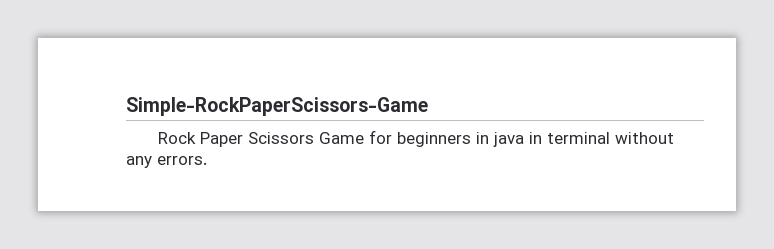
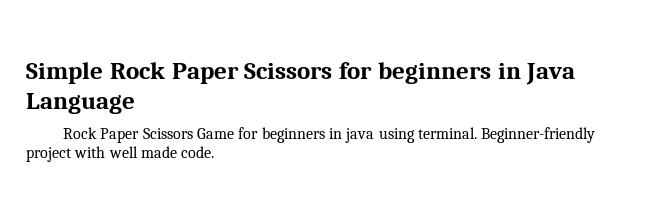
[126,97,428,116] Simple-RockPaperScissors-Game -> [26,62,576,85] [26,93,135,114] Simple Rock Paper Scissors for beginners in Java Language
[529,132,675,144] [126,156,207,168] in terminal without any errors. -> [378,127,596,143] [26,146,215,162] using terminal. Beginner-friendly project with well made code.

